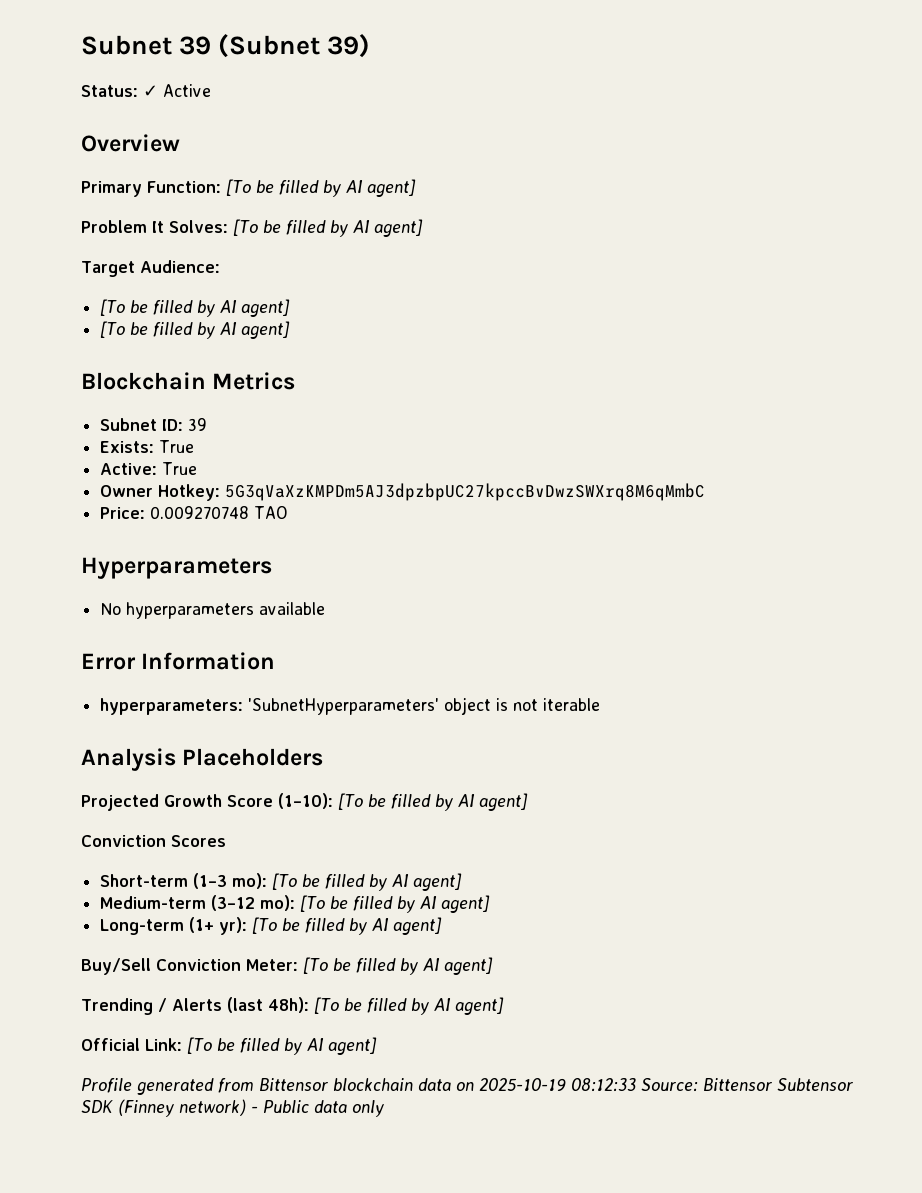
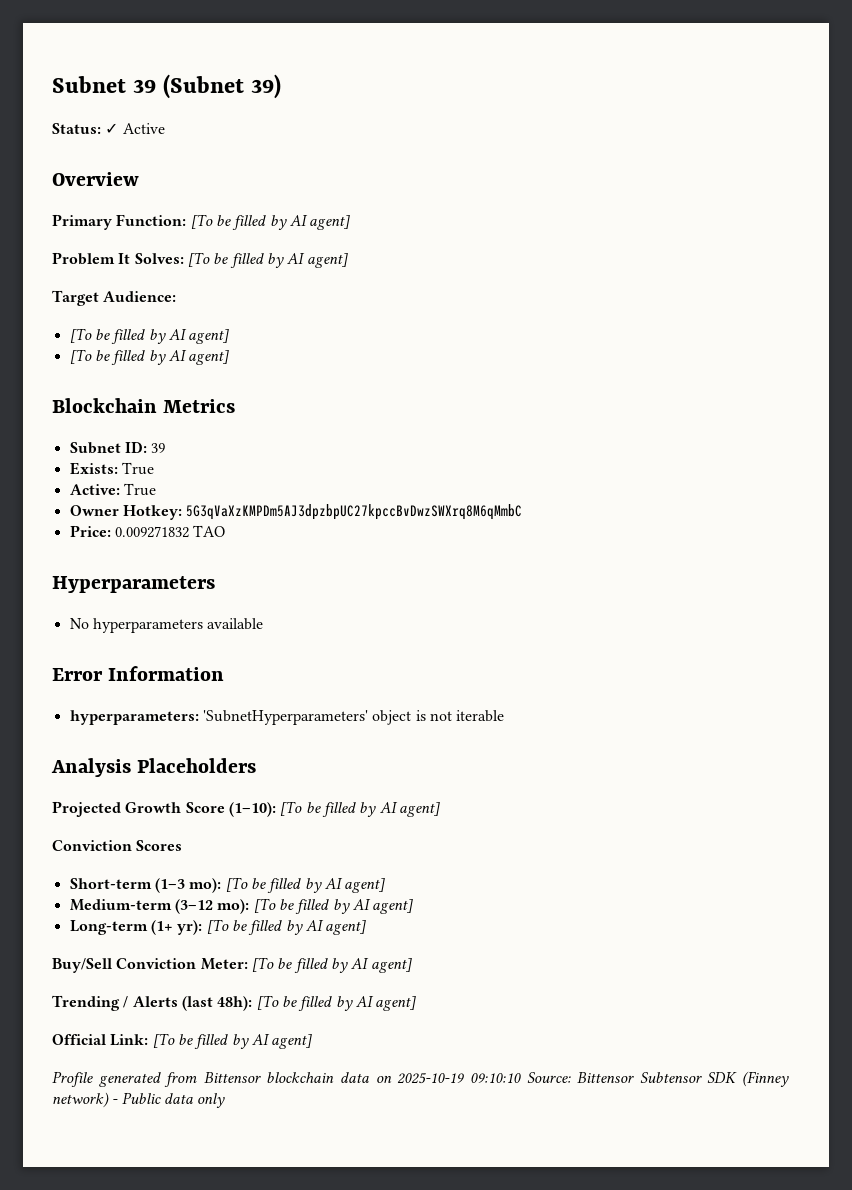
[150,506,250,519] 0.009270748 -> [114,526,189,538] 0.009271832
[571,1078,636,1092] 08:12:33 -> [469,1073,521,1083] 09:10:10

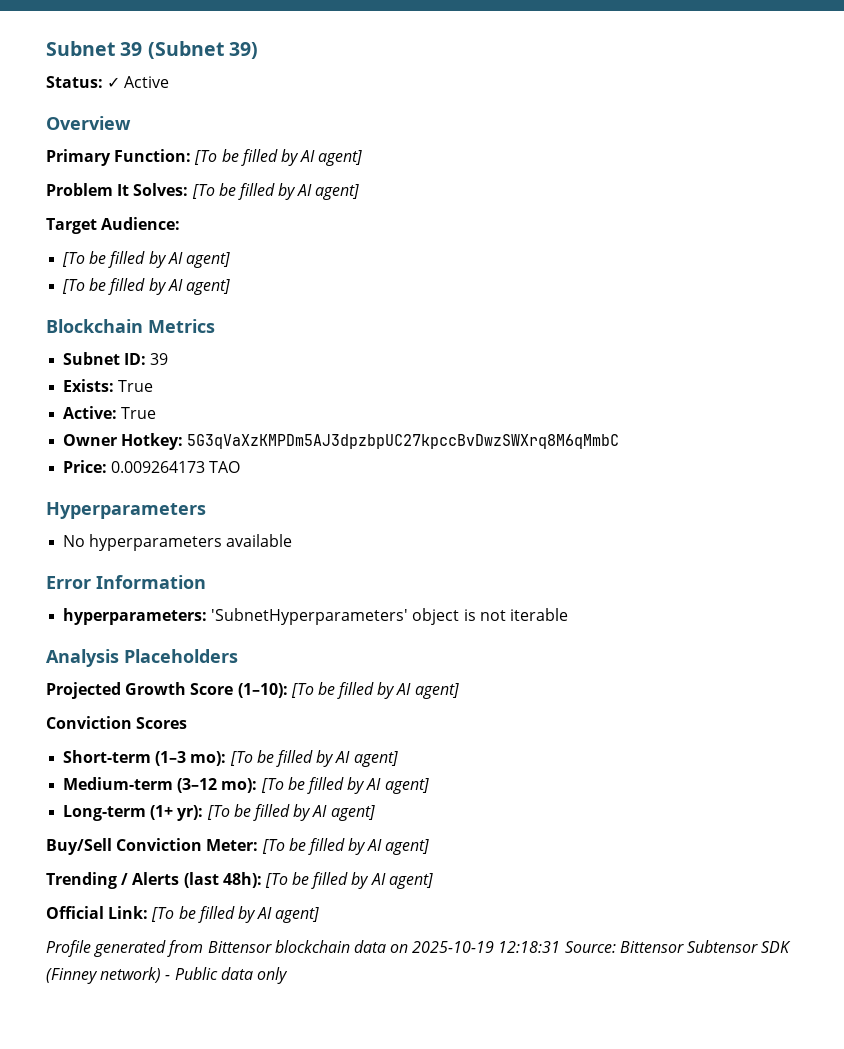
[114,526,189,538] 0.009271832 -> [111,461,206,473] 0.009264173
[469,1073,521,1083] 09:10:10 -> [498,941,561,953] 12:18:31

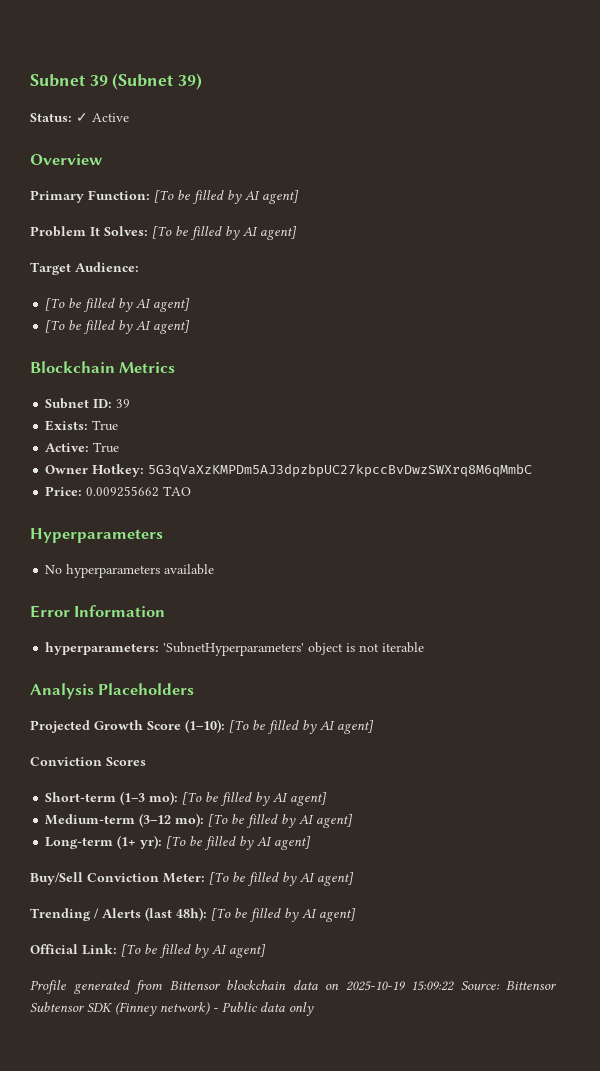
[111,461,206,473] 0.009264173 -> [86,486,160,497] 0.009255662
[498,941,561,953] 12:18:31 -> [411,981,455,991] 15:09:22

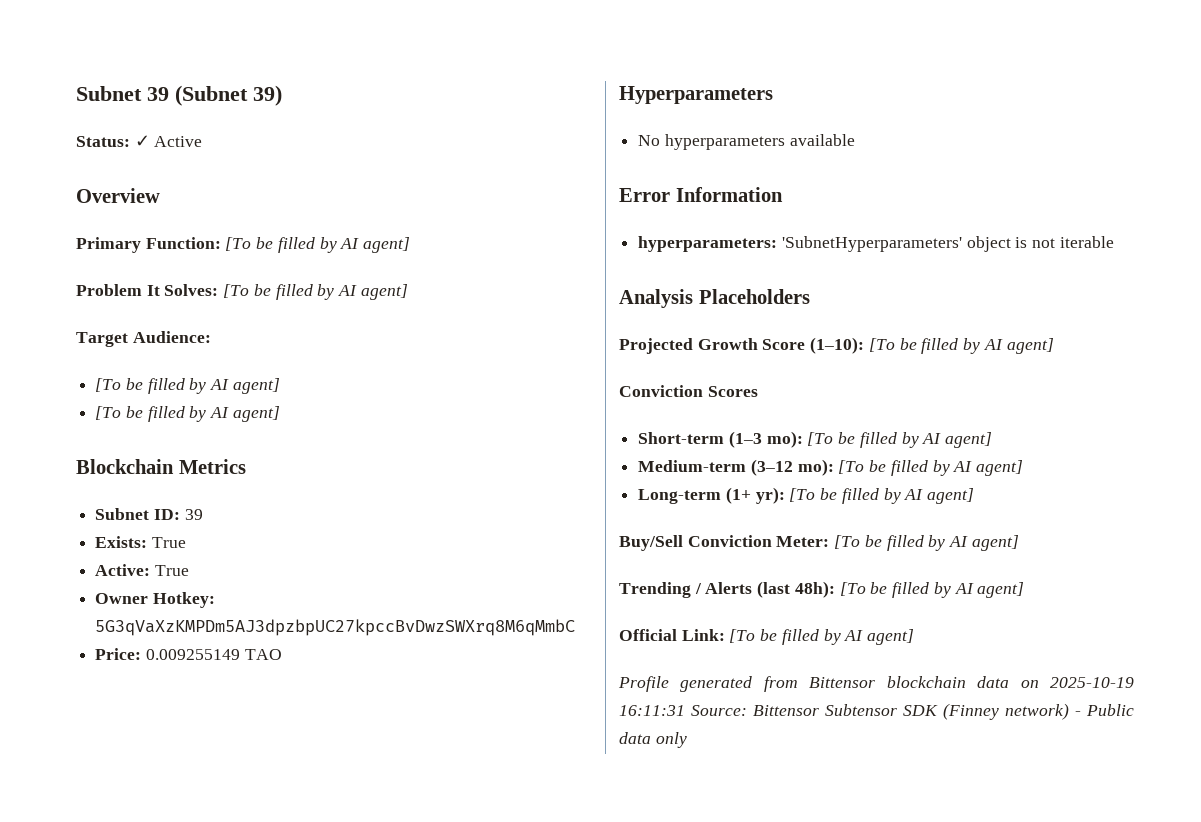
[86,486,160,497] 0.009255662 -> [145,649,240,660] 0.009255149
[411,981,455,991] 15:09:22 -> [619,705,685,716] 16:11:31

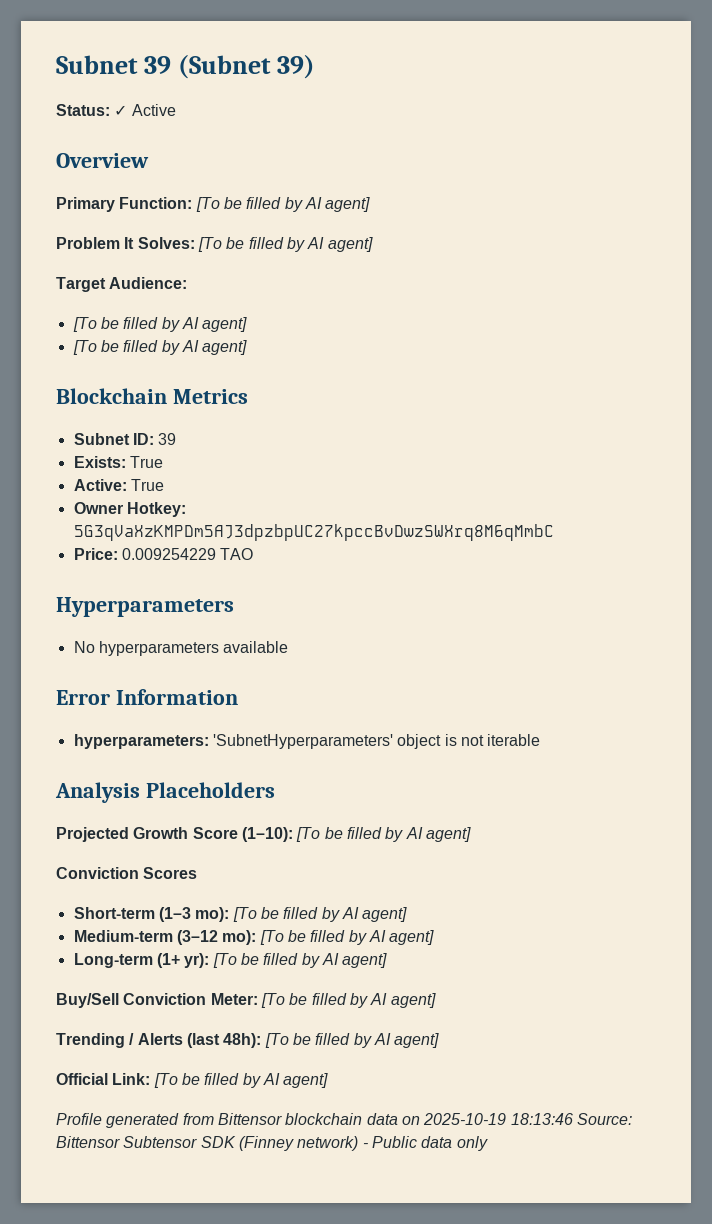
[145,649,240,660] 0.009255149 -> [121,548,216,560] 0.009254229
[619,705,685,716] 16:11:31 -> [510,1113,573,1125] 18:13:46

